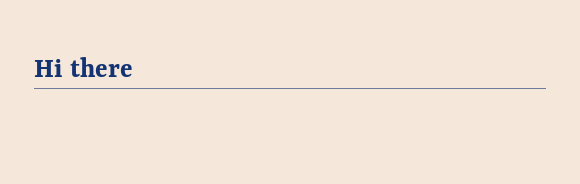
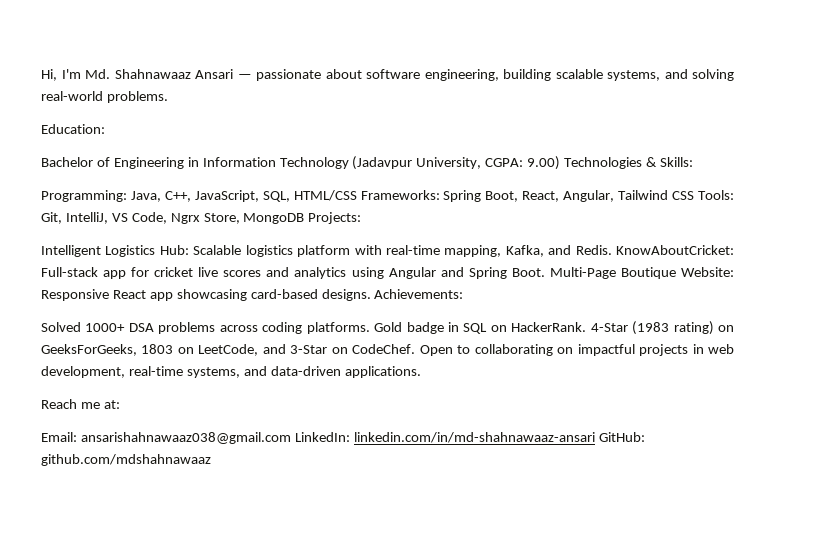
[34,57,133,77] Hi there -> [41,69,734,81] [41,91,168,103] [41,124,105,134] [41,156,693,170] [41,190,734,202] [41,212,362,224] [41,245,734,257] [41,267,734,279] [41,289,464,301] [41,321,734,335] [41,344,734,356] [41,366,421,378] [41,399,120,409] [41,432,645,444] [41,454,211,466] Hi, I'm Md. Shahnawaaz Ansari — passionate about software engineering, building scalable systems, and solving real-world problems. // Education: // Bachelor of Engineering in Information Technology (Jadavpur University, CGPA: 9.00) Technologies & Skills: // Programming: Java, C++, JavaScript, SQL, HTML/CSS Frameworks: Spring Boot, React, Angular, Tailwind CSS Tools: Git, IntelliJ, VS Code, Ngrx Store, MongoDB Projects: // Intelligent Logistics Hub: Scalable logistics platform with real-time mapping, Kafka, and Redis. KnowAboutCricket: Full-stack app for cricket live scores and analytics using Angular and Spring Boot. Multi-Page Boutique Website: Responsive React app showcasing card-based designs. Achievements: // Solved 1000+ DSA problems across coding platforms. Gold badge in SQL on HackerRank. 4-Star (1983 rating) on GeeksForGeeks, 1803 on LeetCode, and 3-Star on CodeChef. Open to collaborating on impactful projects in web development, real-time systems, and data-driven applications. // Reach me at: // Email: ansarishahnawaaz038@gmail.com LinkedIn: linkedin.com/in/md-shahnawaaz-ansari GitHub: github.com/mdshahnawaaz

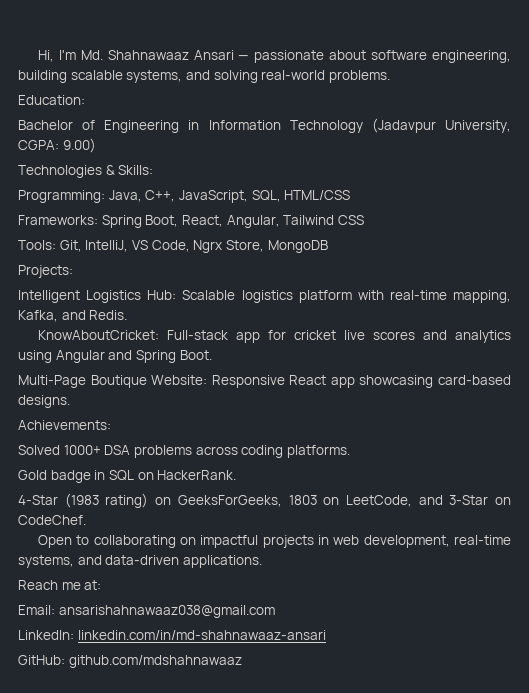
(561, 163) none -> (96, 145) //
(357, 195) none -> (351, 195) //
(695, 195) none -> (364, 220) //
(305, 218) none -> (328, 246) //
(612, 250) none -> (128, 315) //
(545, 272) none -> (212, 355) //
(371, 295) none -> (70, 401) //
(370, 328) none -> (350, 451) //
(587, 327) none -> (237, 475) //
(416, 349) none -> (86, 520) //
(291, 438) none -> (275, 611) //
(595, 437) none -> (326, 635) //

